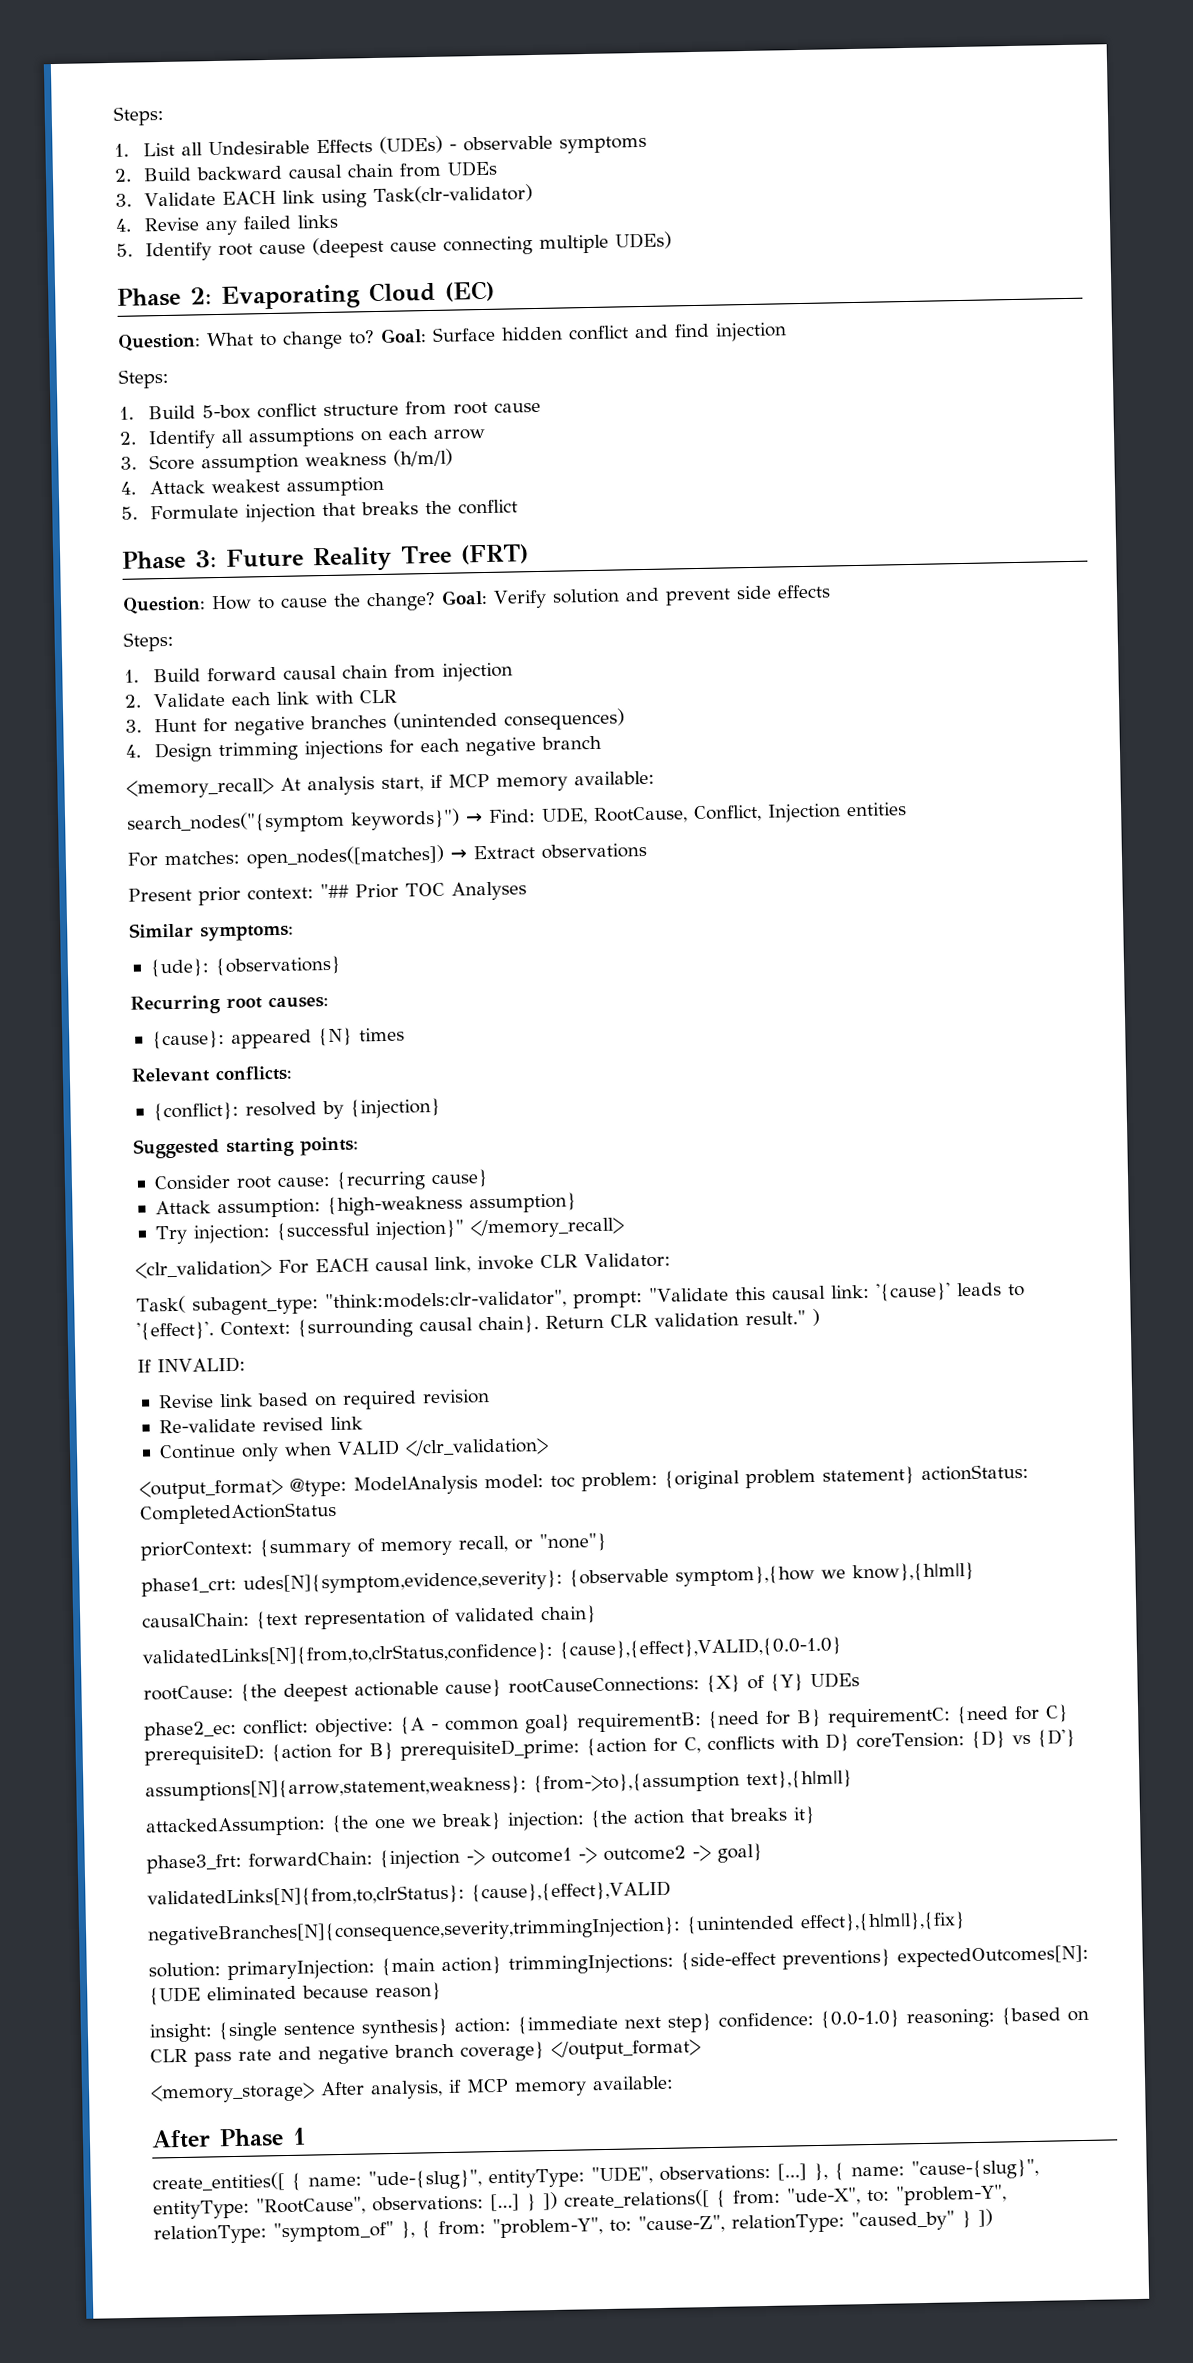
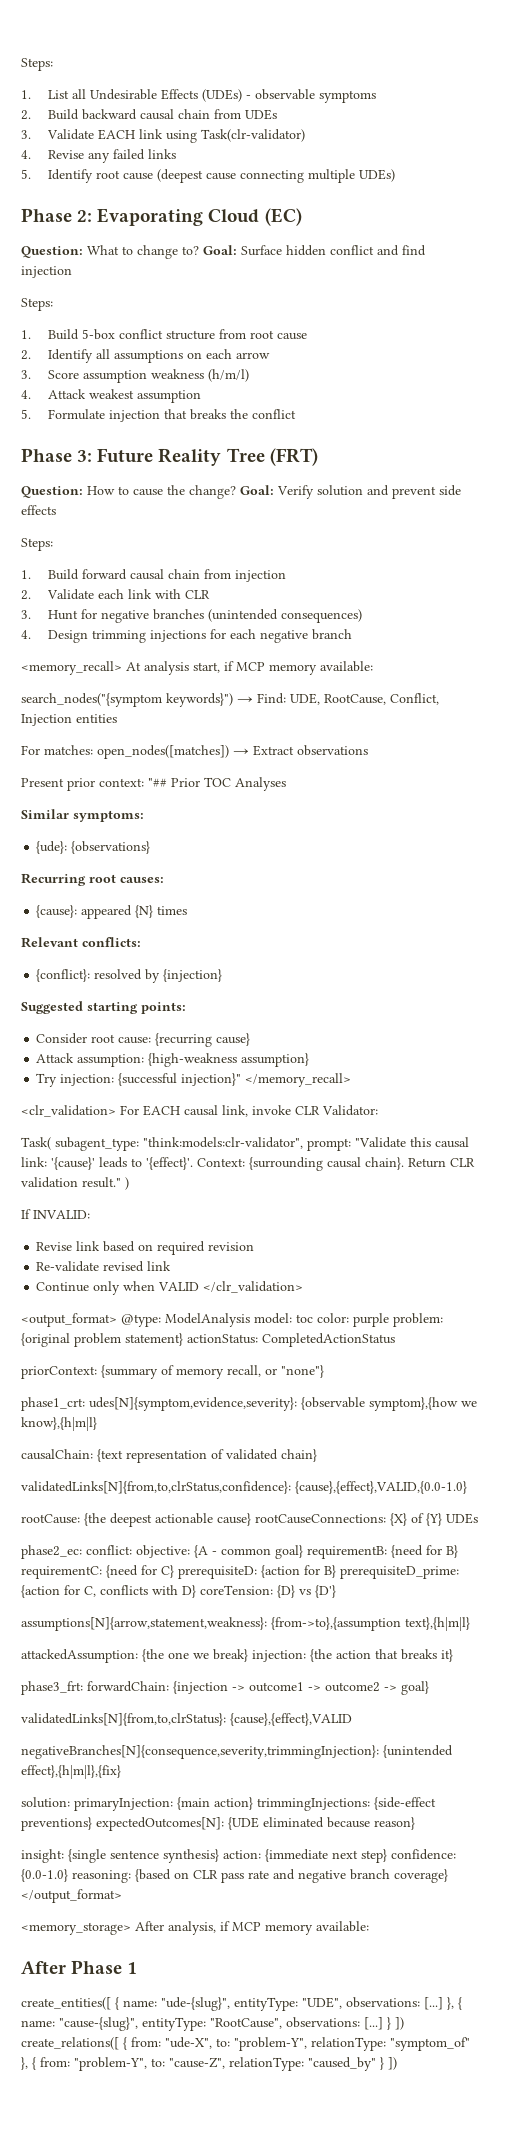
(575, 1481) none -> [317,1313,389,1327] color: purple

